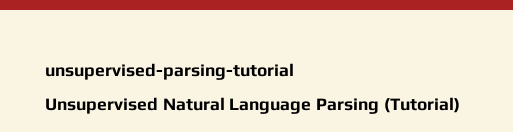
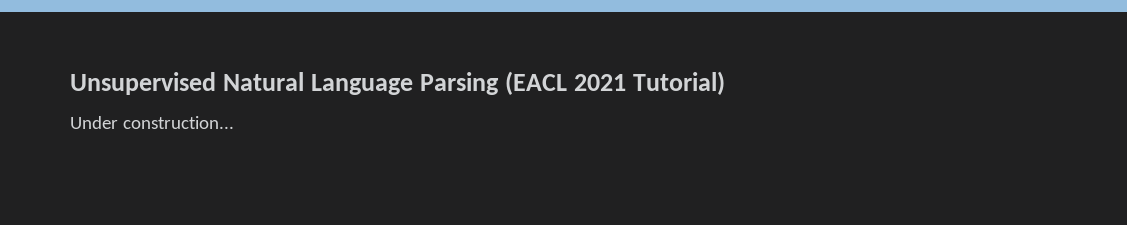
[45,63,294,80] unsupervised-parsing-tutorial // -> (70, 83) none
[383,97,460,113] (Tutorial) -> [505,71,726,95] [70,116,234,129] (EACL 2021 Tutorial) // Under construction...

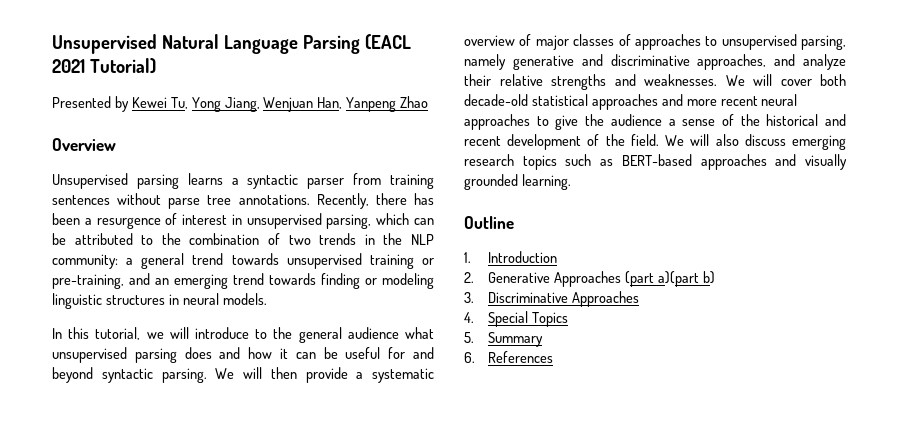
[70,116,234,129] Under construction... -> [52,96,429,112] [52,138,116,151] [52,173,435,189] [52,193,435,209] [52,213,434,229] [52,233,435,245] [52,253,434,269] [52,273,434,289] [52,293,267,309] [52,327,434,343] [52,347,435,363] [52,367,434,383] [464,34,846,50] [464,54,846,70] [464,74,846,90] [464,94,798,110] [464,114,846,130] [464,134,846,150] [464,154,847,170] [464,174,571,190] [464,216,514,229] [464,251,558,263] [464,271,715,287] [464,291,640,307] [464,311,569,327] [464,332,544,347] [464,351,554,363] Presented by Kewei Tu, Yong Jiang, Wenjuan Han, Yanpeng Zhao // Overview // Unsupervised parsing learns a syntactic parser from training sentences without parse tree annotations. Recently, there has been a resurgence of interest in unsupervised parsing, which can be attributed to the combination of two trends in the NLP community: a general trend towards unsupervised training or pre-training, and an emerging trend towards finding or modeling linguistic structures in neural models. // In this tutorial, we will introduce to the general audience what unsupervised parsing does and how it can be useful for and beyond syntactic parsing. We will then provide a systematic overview of major classes of approaches to unsupervised parsing, namely generative and discriminative approaches, and analyze their relative strengths and weaknesses. We will cover both decade-old statistical approaches and more recent neural approaches to give the audience a sense of the historical and recent development of the field. We will also discuss emerging research topics such as BERT-based approaches and visually grounded learning. // Outline // 1. Introduction // 2. Generative Approaches (part a)(part b) // 3. Discriminative Approaches // 4. Special Topics // 5. Summary // 6. References

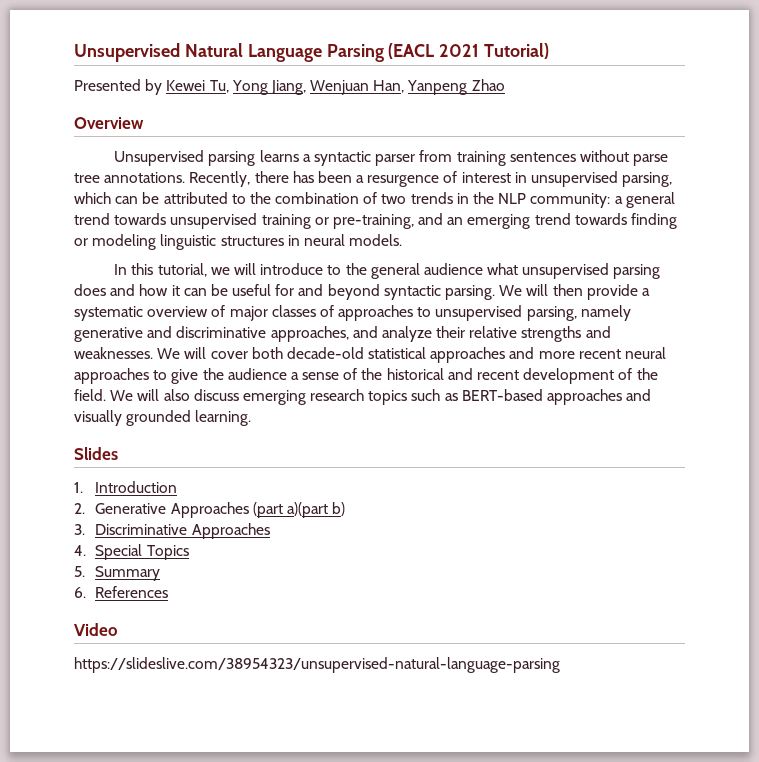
[464,216,514,229] Outline -> [74,447,118,460] Slides
(554, 357) none -> [74,623,118,636] [74,657,560,673] // Video // https://slideslive.com/38954323/unsupervised-natural-language-parsing

